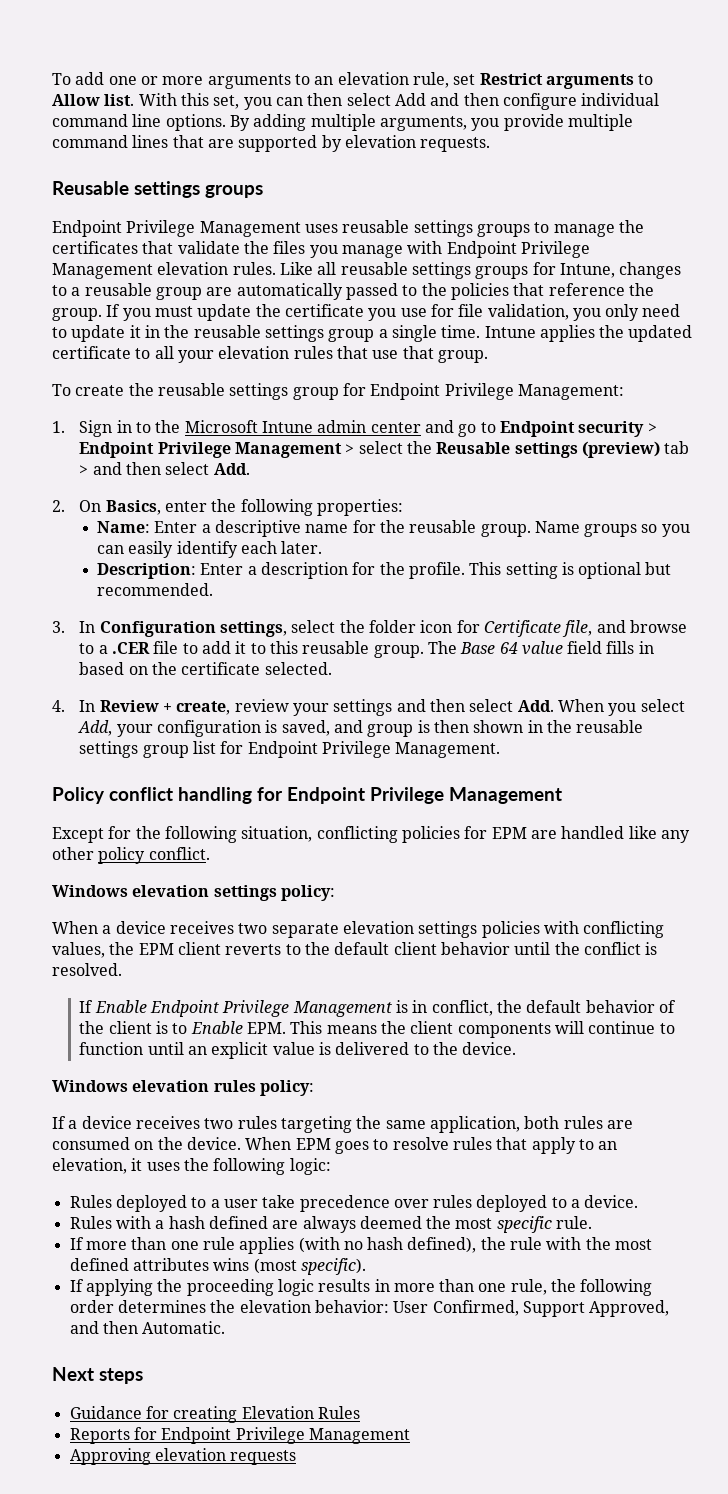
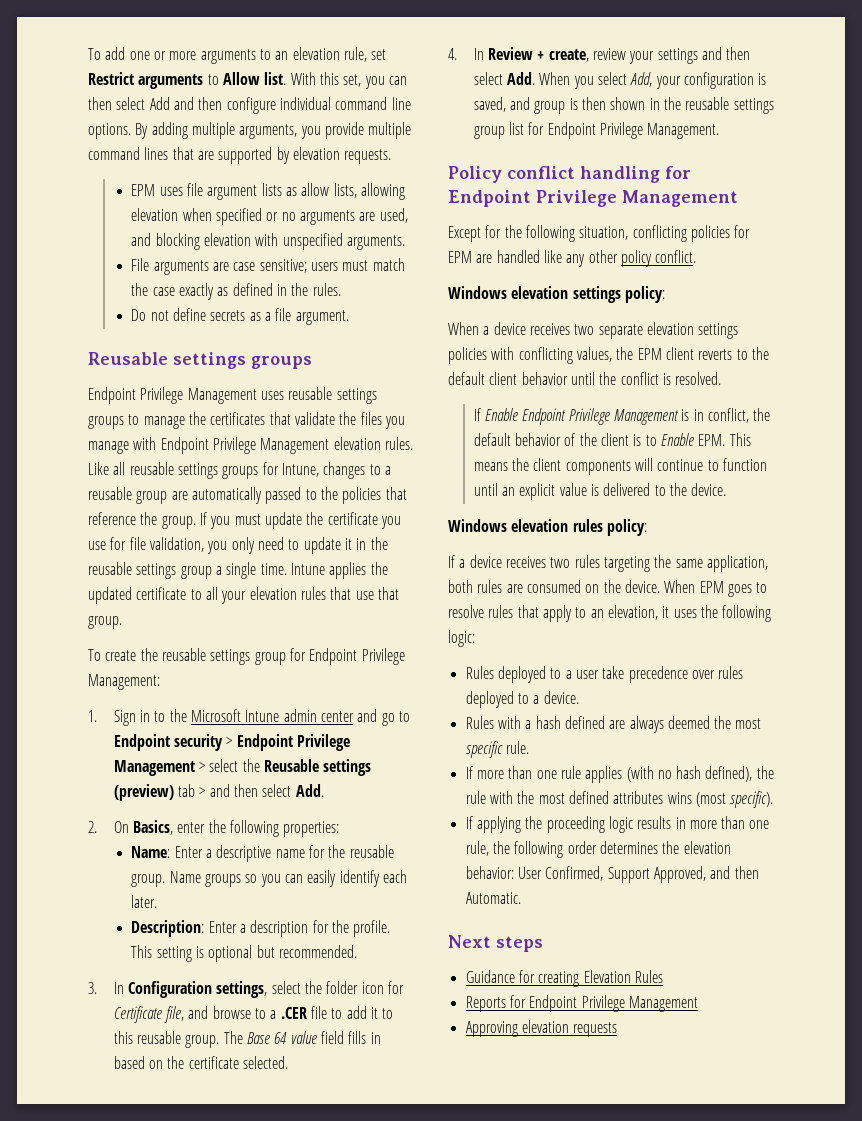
(491, 144) none -> [131,183,405,200] [131,208,408,225] [131,233,405,250] [131,258,405,275] [131,283,341,300] [131,308,349,325] // EPM uses file argument lists as allow lists, allowing elevation when specified or no arguments are used, and blocking elevation with unspecified arguments. // File arguments are case sensitive; users must match the case exactly as defined in the rules. // Do not define secrets as a file argument.

